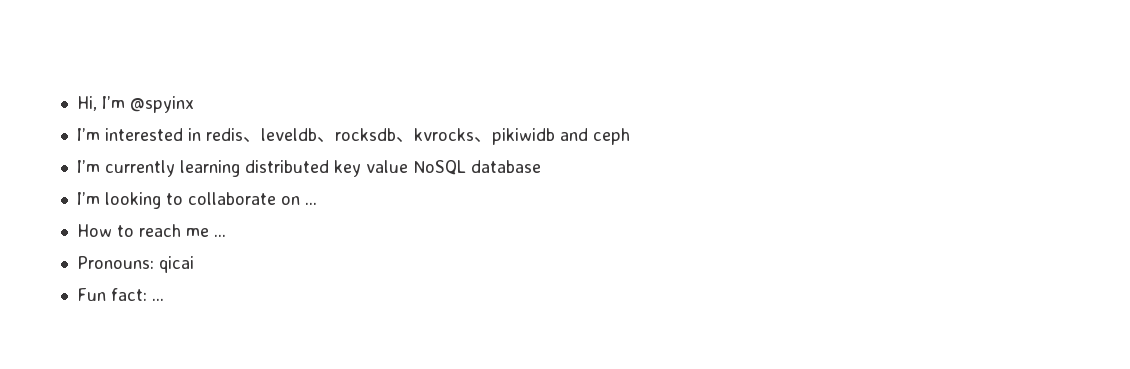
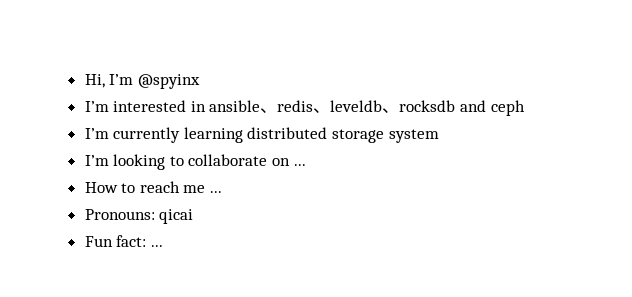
(201, 134) none -> [209,100,278,113] ansible、
[395,128,555,145] 、kvrocks、pikiwidb -> (456, 106) none
[333,160,541,177] key value NoSQL database -> [332,129,439,143] storage system

